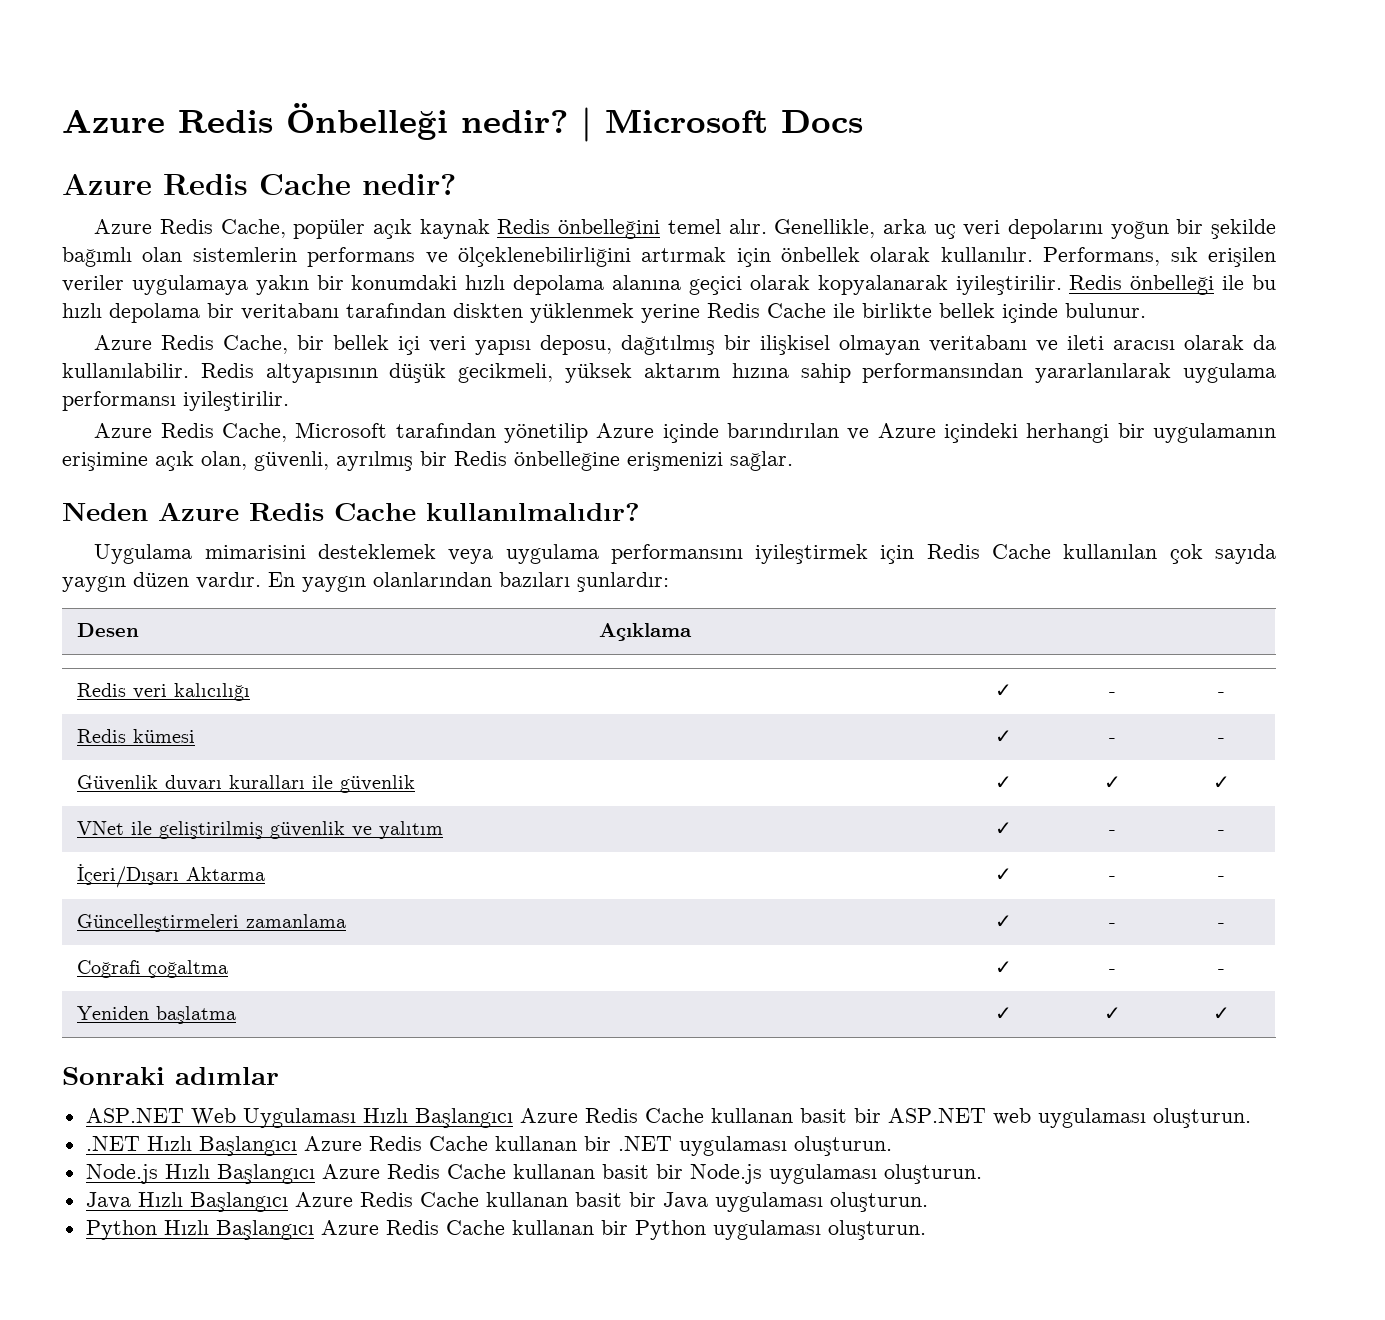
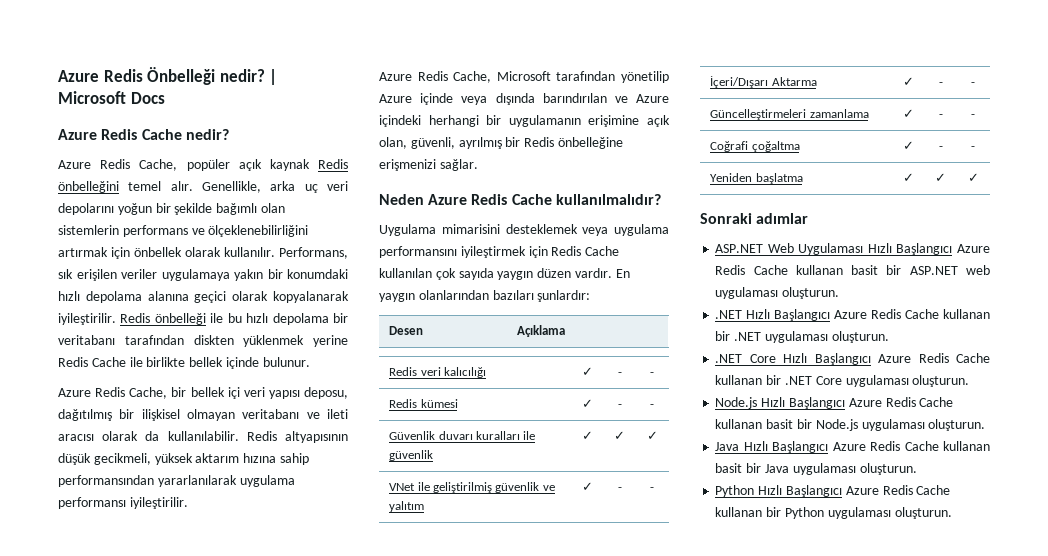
(719, 433) none -> [461,93,535,105] veya dışında
(892, 1146) none -> [715,353,990,365] [715,375,970,387] // .NET Core Hızlı Başlangıcı Azure Redis Cache kullanan bir .NET Core uygulaması oluşturun.

